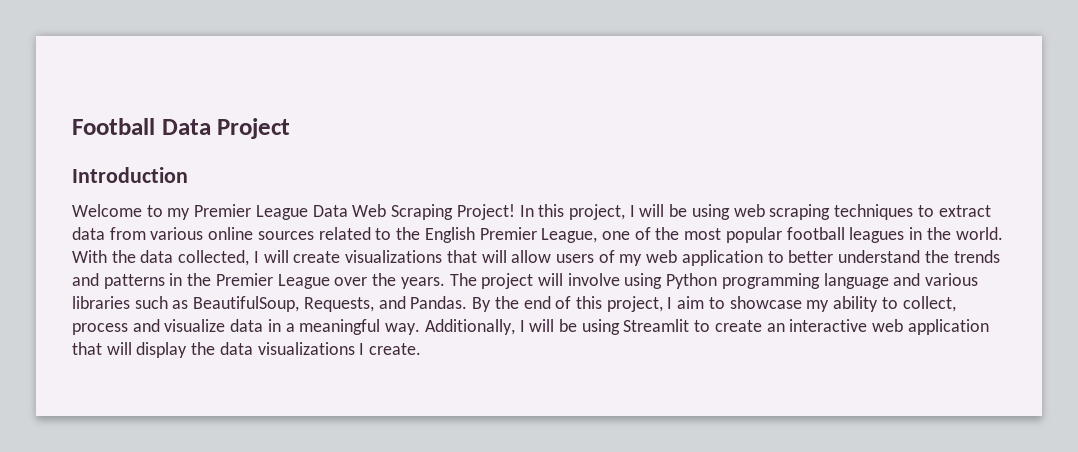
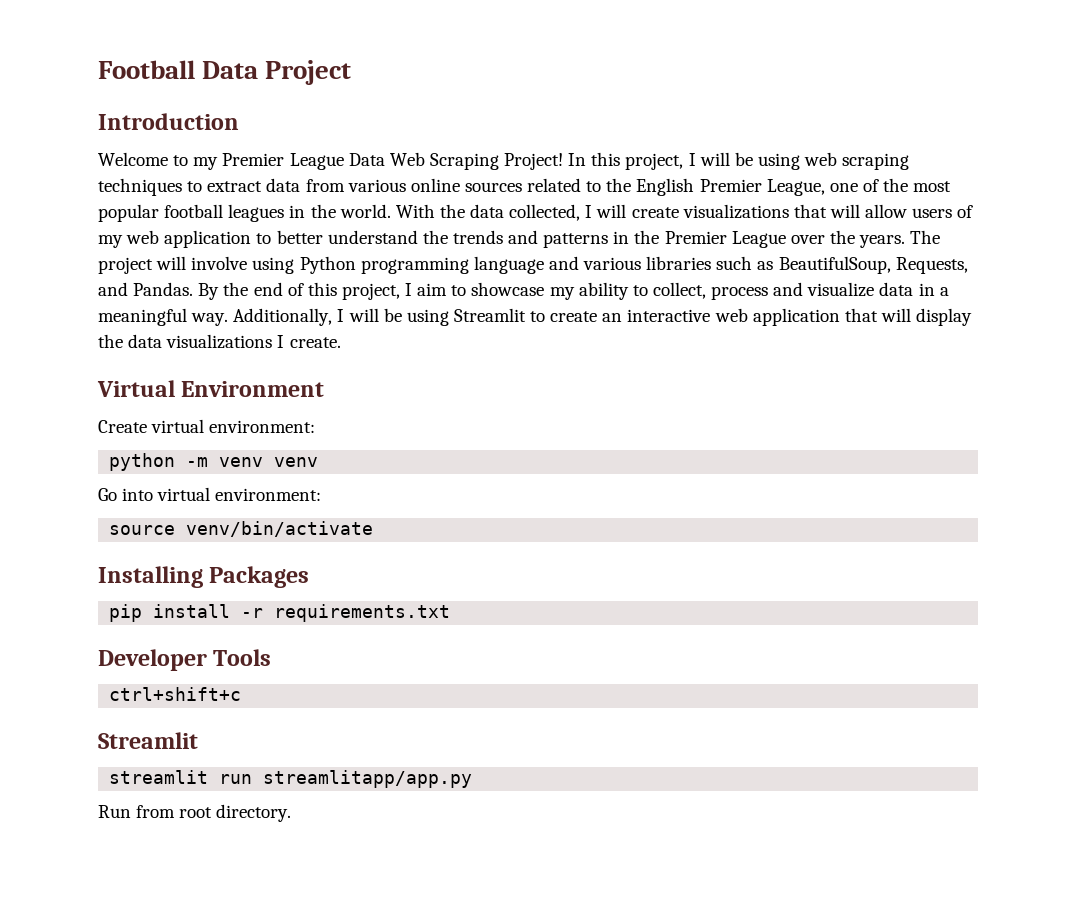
(422, 349) none -> [97,380,325,397] [98,419,316,433] [109,453,319,471] [98,487,322,501] [109,521,374,537] [98,566,310,588] [109,604,451,622] [98,649,272,671] [109,687,242,701] [98,732,198,749] [109,770,473,788] [98,804,292,822] // Virtual Environment // Create virtual environment: // python -m venv venv // Go into virtual environment: // source venv/bin/activate // Installing Packages // pip install -r requirements.txt // Developer Tools // ctrl+shift+c // Streamlit // streamlit run streamlitapp/app.py // Run from root directory.

